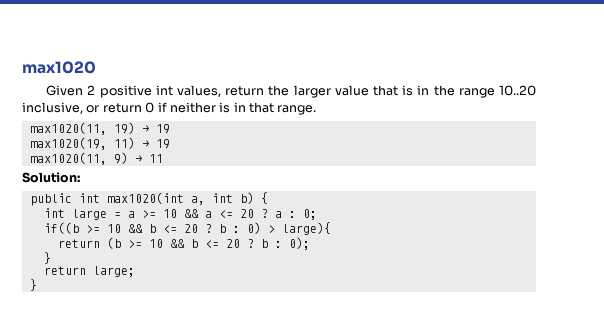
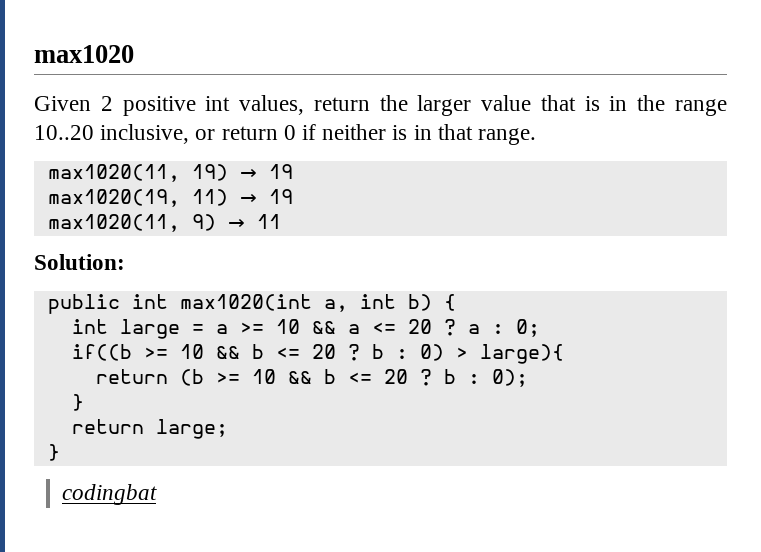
(37, 285) none -> [62,484,158,505] // codingbat

